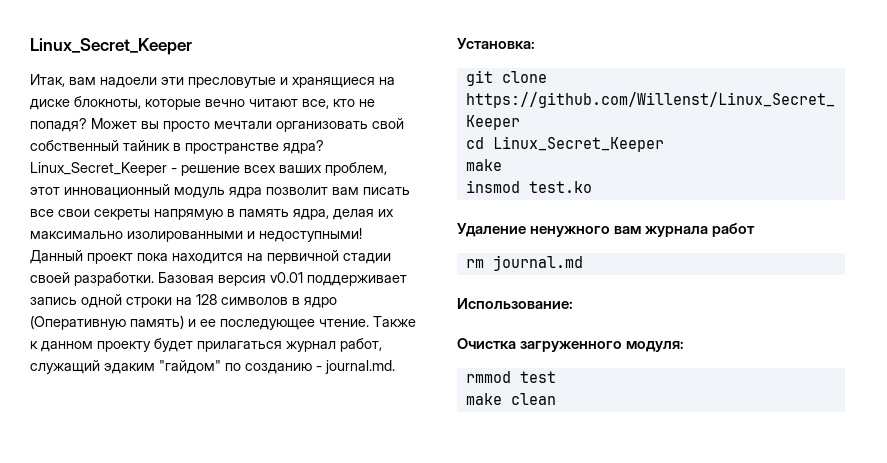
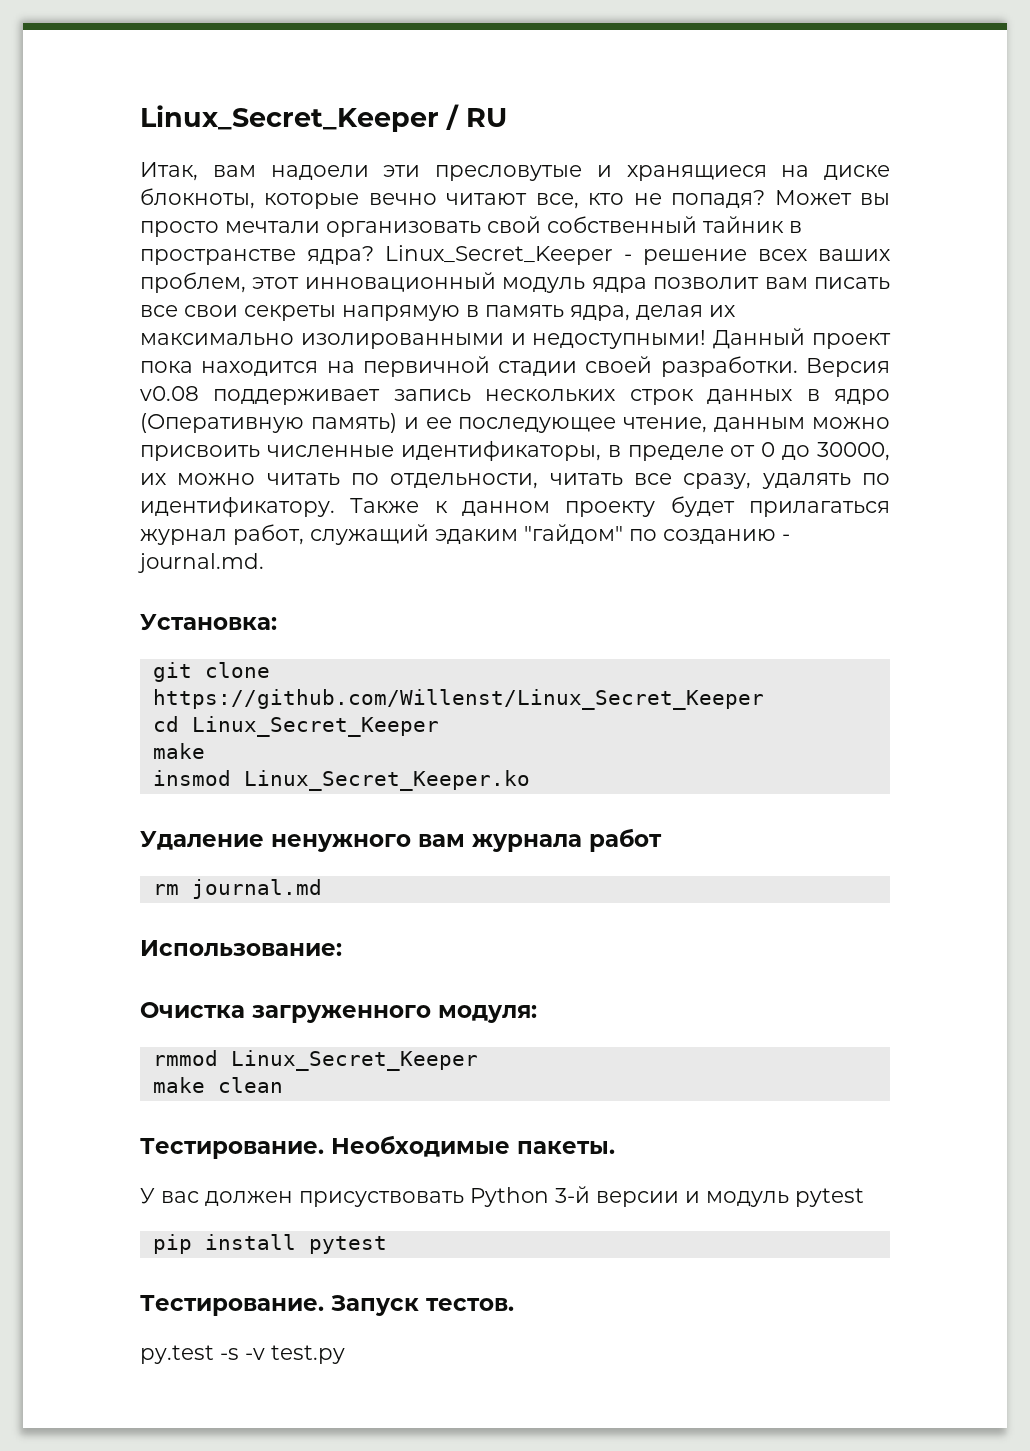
[30,38,192,55] Linux_Secret_Keeper -> [140,104,507,132] Linux_Secret_Keeper / RU
[158,272,407,286] [30,294,288,308] Базовая версия v0.01 поддерживает запись одной строки на 128 символов -> [806,358,890,377] [140,386,793,405] Версия v0.08 поддерживает запись нескольких строк данных
[319,319,369,327] чтение. -> [623,417,890,433] [140,441,890,461] [140,473,891,489] [140,497,335,517] чтение, данным можно присвоить чиcленные идентификаторы, в пределе от 0 до 30000, их можно читать по отдельности, читать все сразу, удалять по идентификатору.
[528,181,592,193] test.ko -> [243,770,530,791] Linux_Secret_Keeper.ko
[519,371,556,383] test -> [230,1050,478,1071] Linux_Secret_Keeper
(556, 399) none -> [140,1135,615,1159] [140,1186,864,1207] [152,1234,387,1254] [140,1295,514,1316] [140,1345,345,1364] // Тестирование. Необходимые пакеты. // У вас должен присуствовать Python 3-й версии и модуль pytest // pip install pytest // Тестирование. Запуск тестов. // py.test -s -v test.py

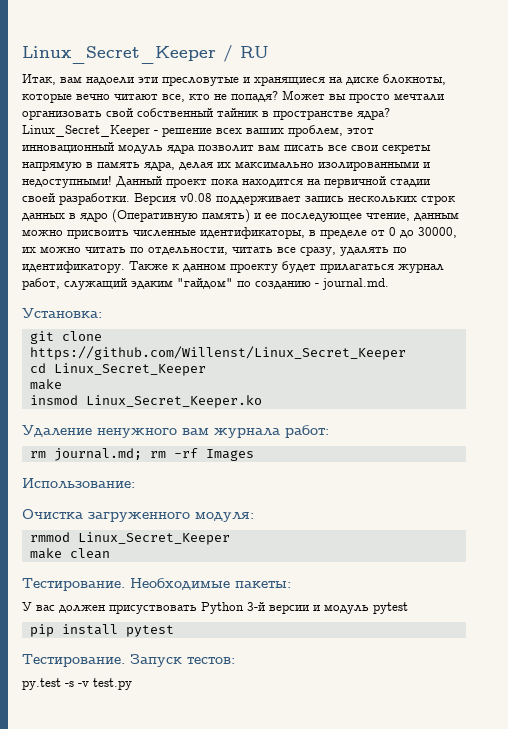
[589,828,662,852] [152,879,322,899] работ // rm journal.md -> [285,425,329,438] [29,448,254,461] работ: // rm journal.md; rm -rf Images
[517,1141,615,1154] пакеты. -> [235,581,291,588] пакеты:
[426,1298,514,1311] тестов. -> [187,657,235,664] тестов:

